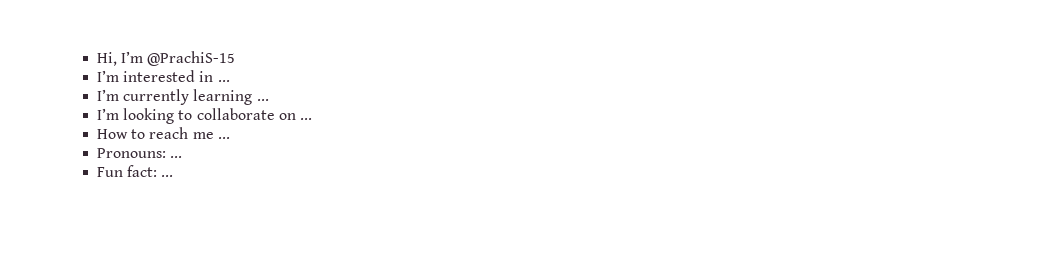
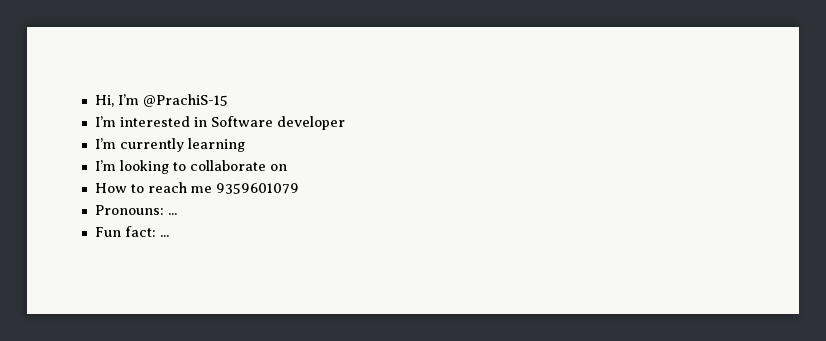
[217,80,230,82] ... -> [210,116,345,130] Software developer
[256,99,269,101] ... -> (245, 145) none
[299,118,312,120] ... -> (287, 167) none
[217,137,230,139] ... -> [215,183,299,194] 9359601079

